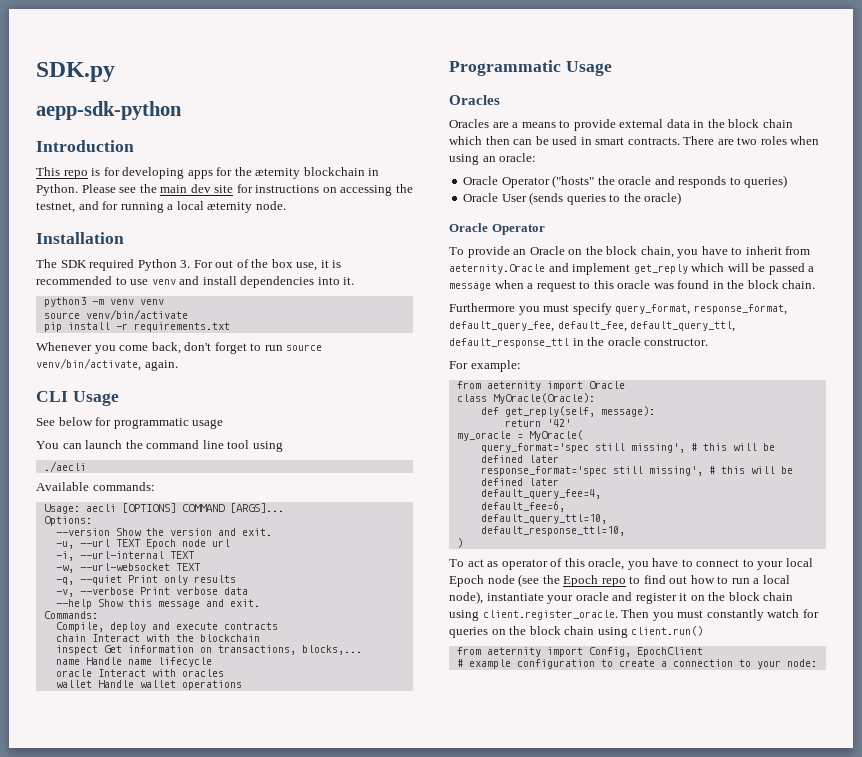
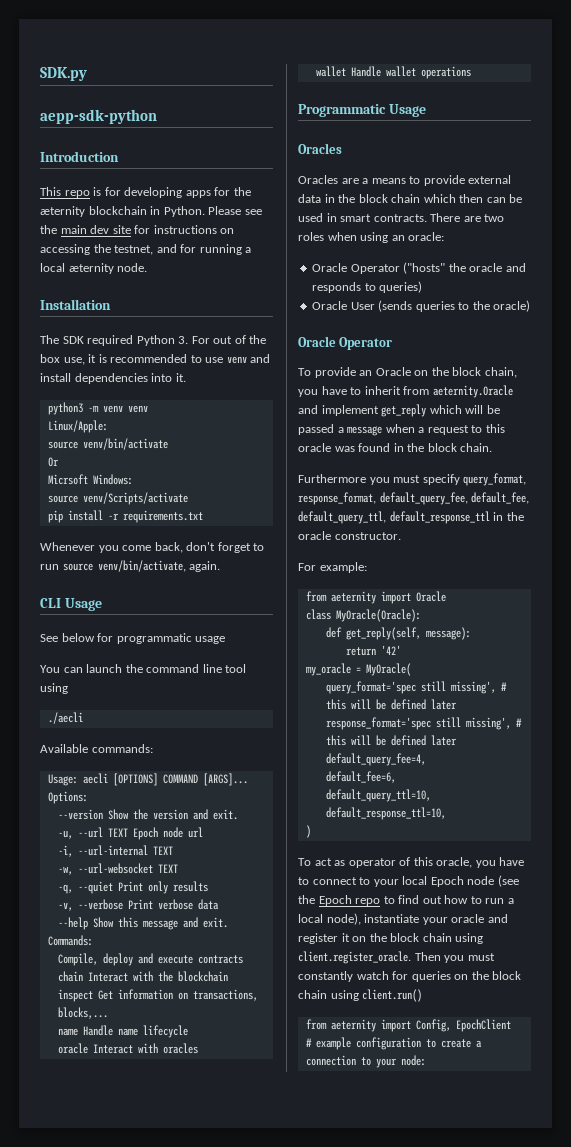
(164, 302) none -> [47,420,108,433] // Linux/Apple:
(188, 314) none -> [47,457,59,467] [47,474,133,485] [47,492,188,505] // Or // Micrsoft Windows: // source venv/Scripts/activate

